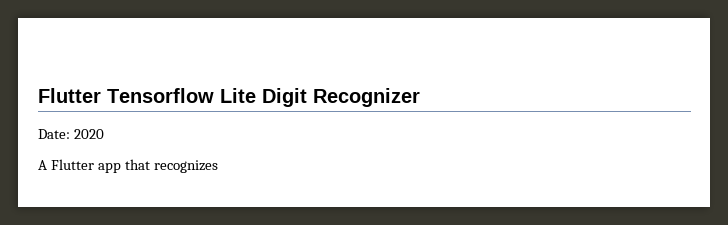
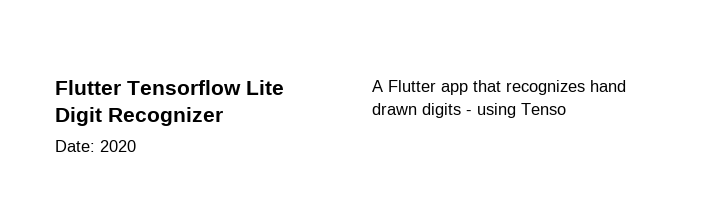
(218, 166) none -> [590,80,626,92] [372,103,566,118] hand drawn digits - using Tenso

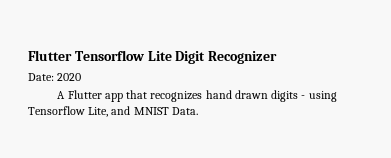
[521,103,566,115] Tenso -> [28,106,198,117] Tensorflow Lite, and MNIST Data.

